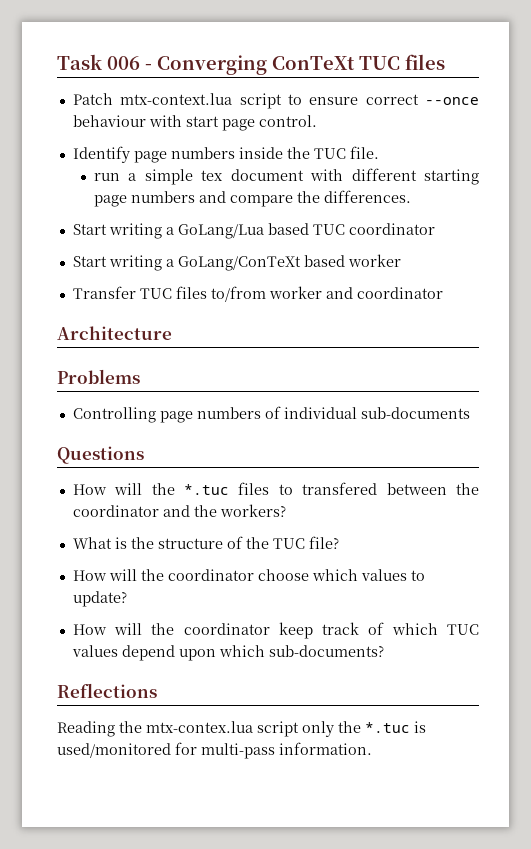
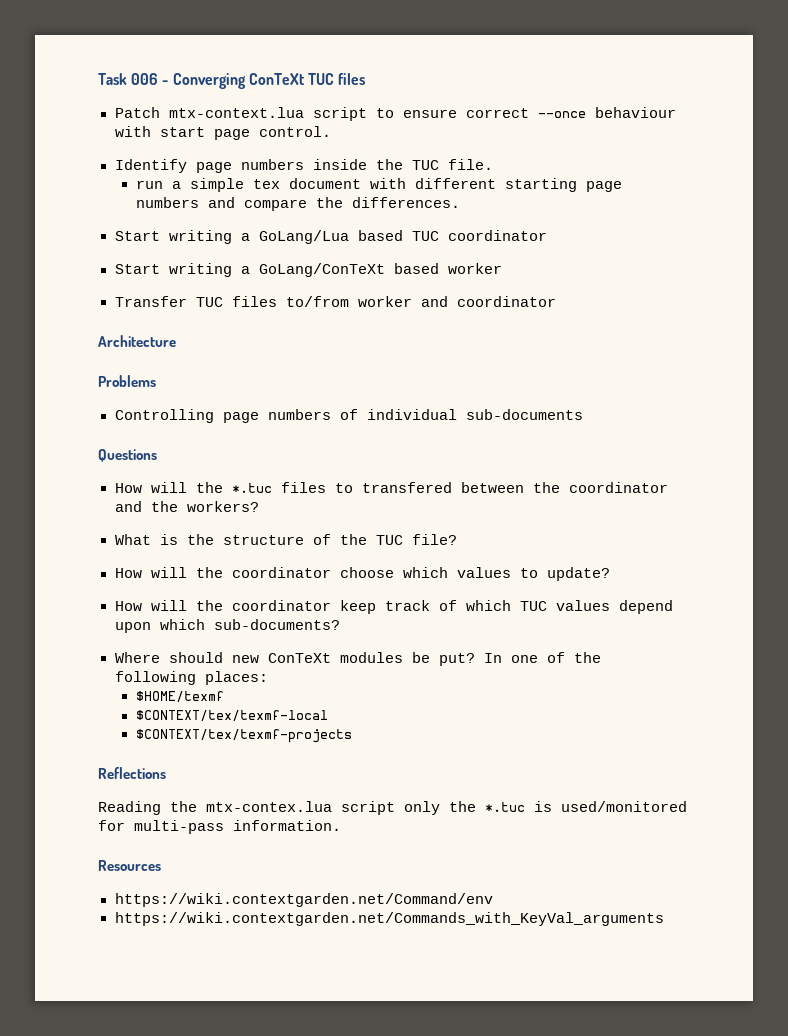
(384, 651) none -> [114,652,601,666] [114,671,268,685] [135,691,224,702] [135,710,328,721] [135,729,352,743] // Where should new ConTeXt modules be put? In one of the following places: // $HOME/texmf // $CONTEXT/tex/texmf-local // $CONTEXT/tex/texmf-projects
(372, 748) none -> [98,860,161,871] [114,893,493,907] [114,912,664,926] // Resources // https://wiki.contextgarden.net/Command/env // https://wiki.contextgarden.net/Commands_with_KeyVal_arguments

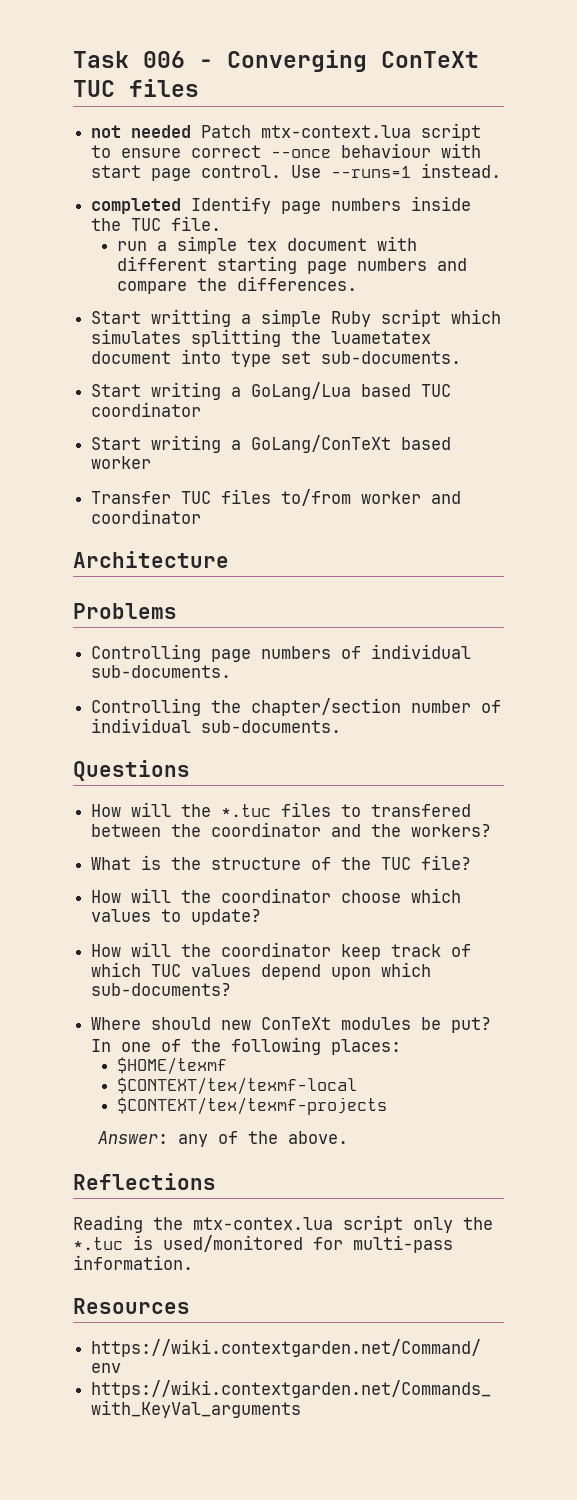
(366, 79) none -> [91,125,192,138] not needed
(331, 131) // -> [291,163,502,178] [91,198,182,214] Use --runs=1 instead. // completed
(460, 202) none -> [91,309,502,327] [91,329,432,347] [91,349,462,367] // Start writting a simple Ruby script which simulates splitting the luametatex document into type set sub-documents.
[465,409,583,420] sub-documents -> [91,665,232,678] [91,698,502,716] [91,718,342,733] sub-documents. // Controlling the chapter/section number of individual sub-documents.
(352, 736) none -> [98,1131,349,1147] // Answer: any of the above.

